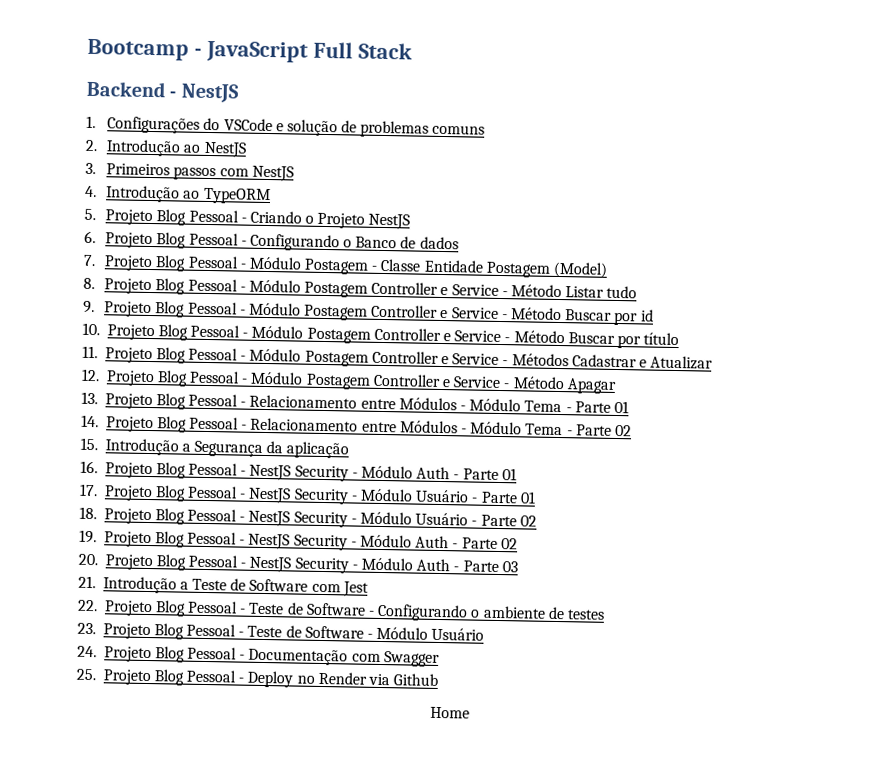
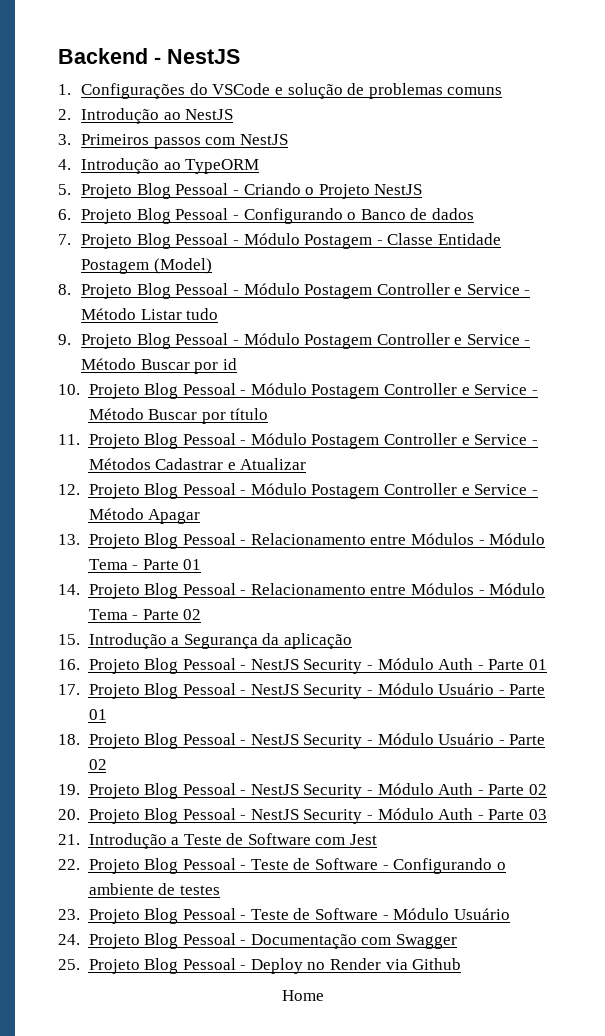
[87,38,413,63] Bootcamp - JavaScript Full Stack // -> (58, 56) none

